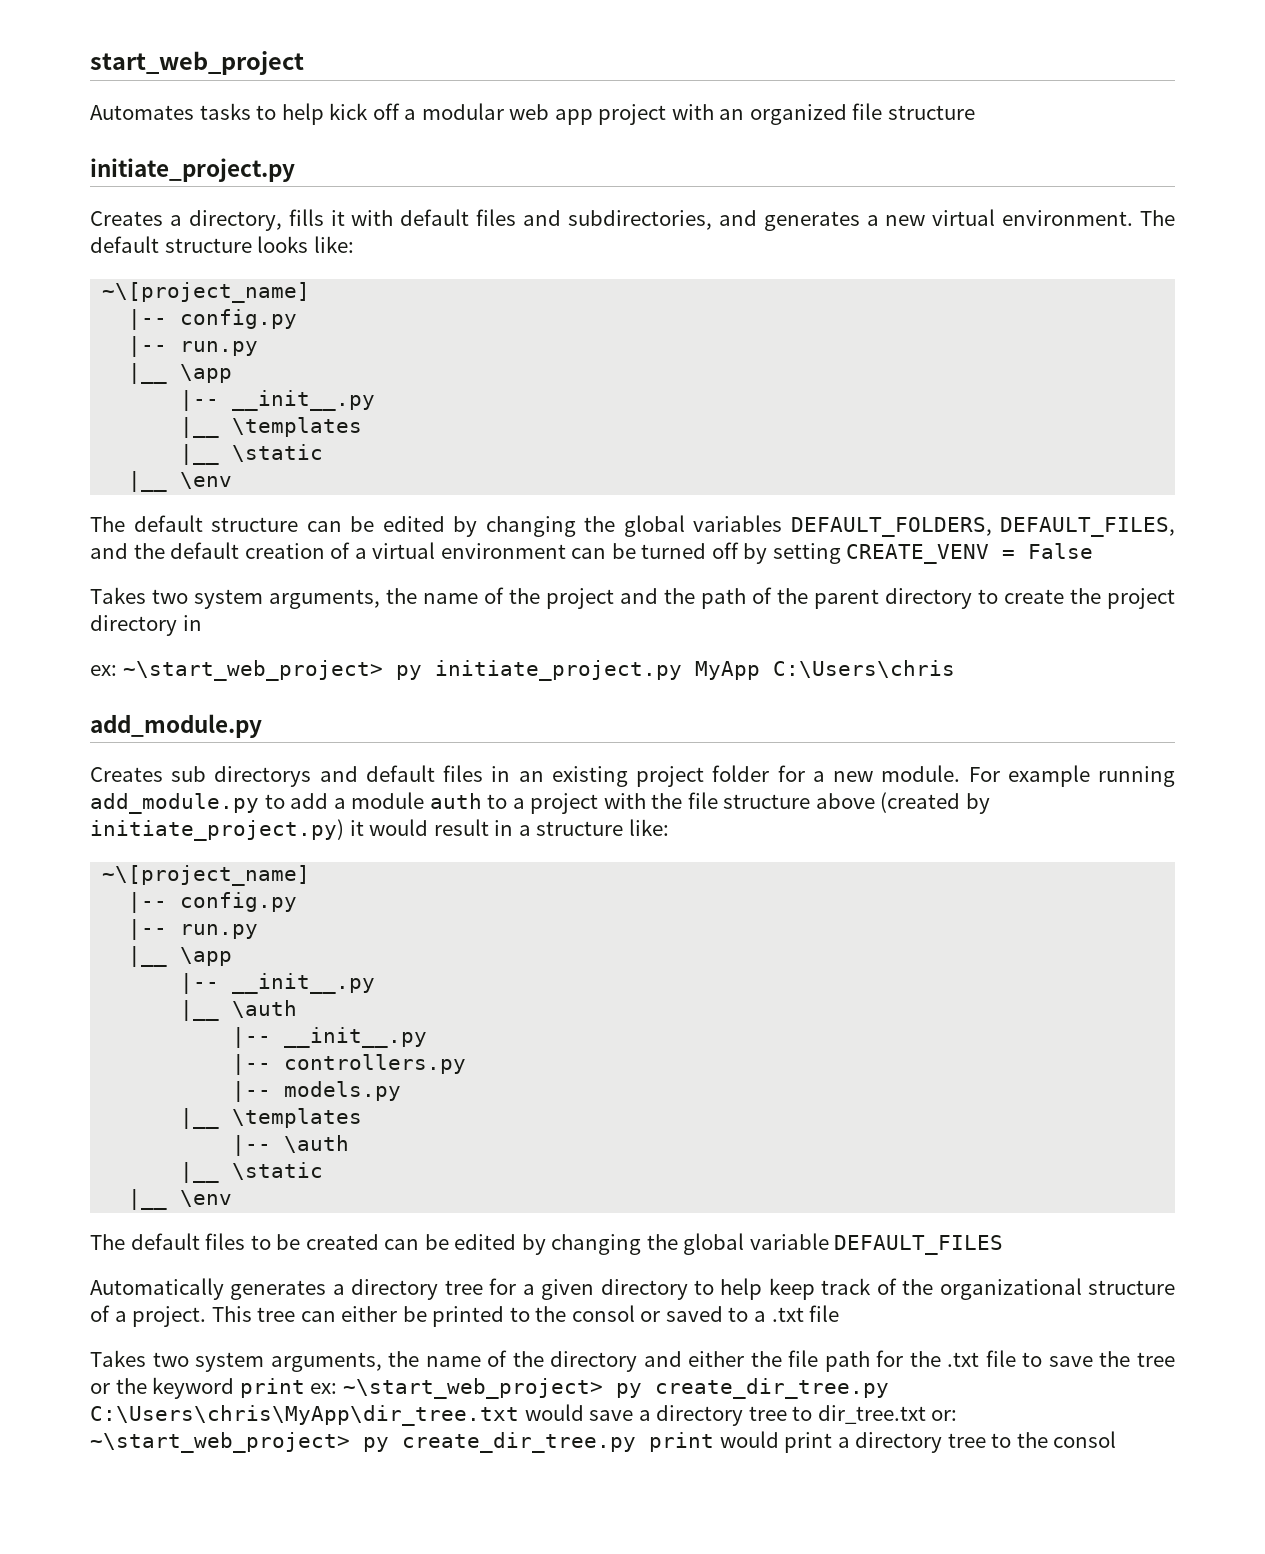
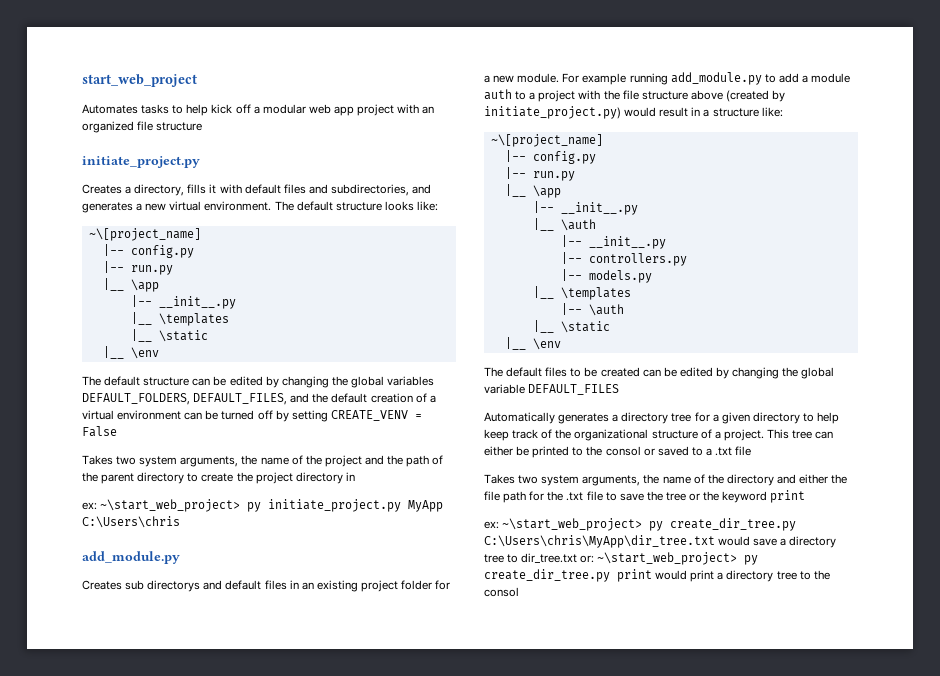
[349,820,364,836] it -> (621, 112) none
(305, 1388) none -> (806, 496) //

